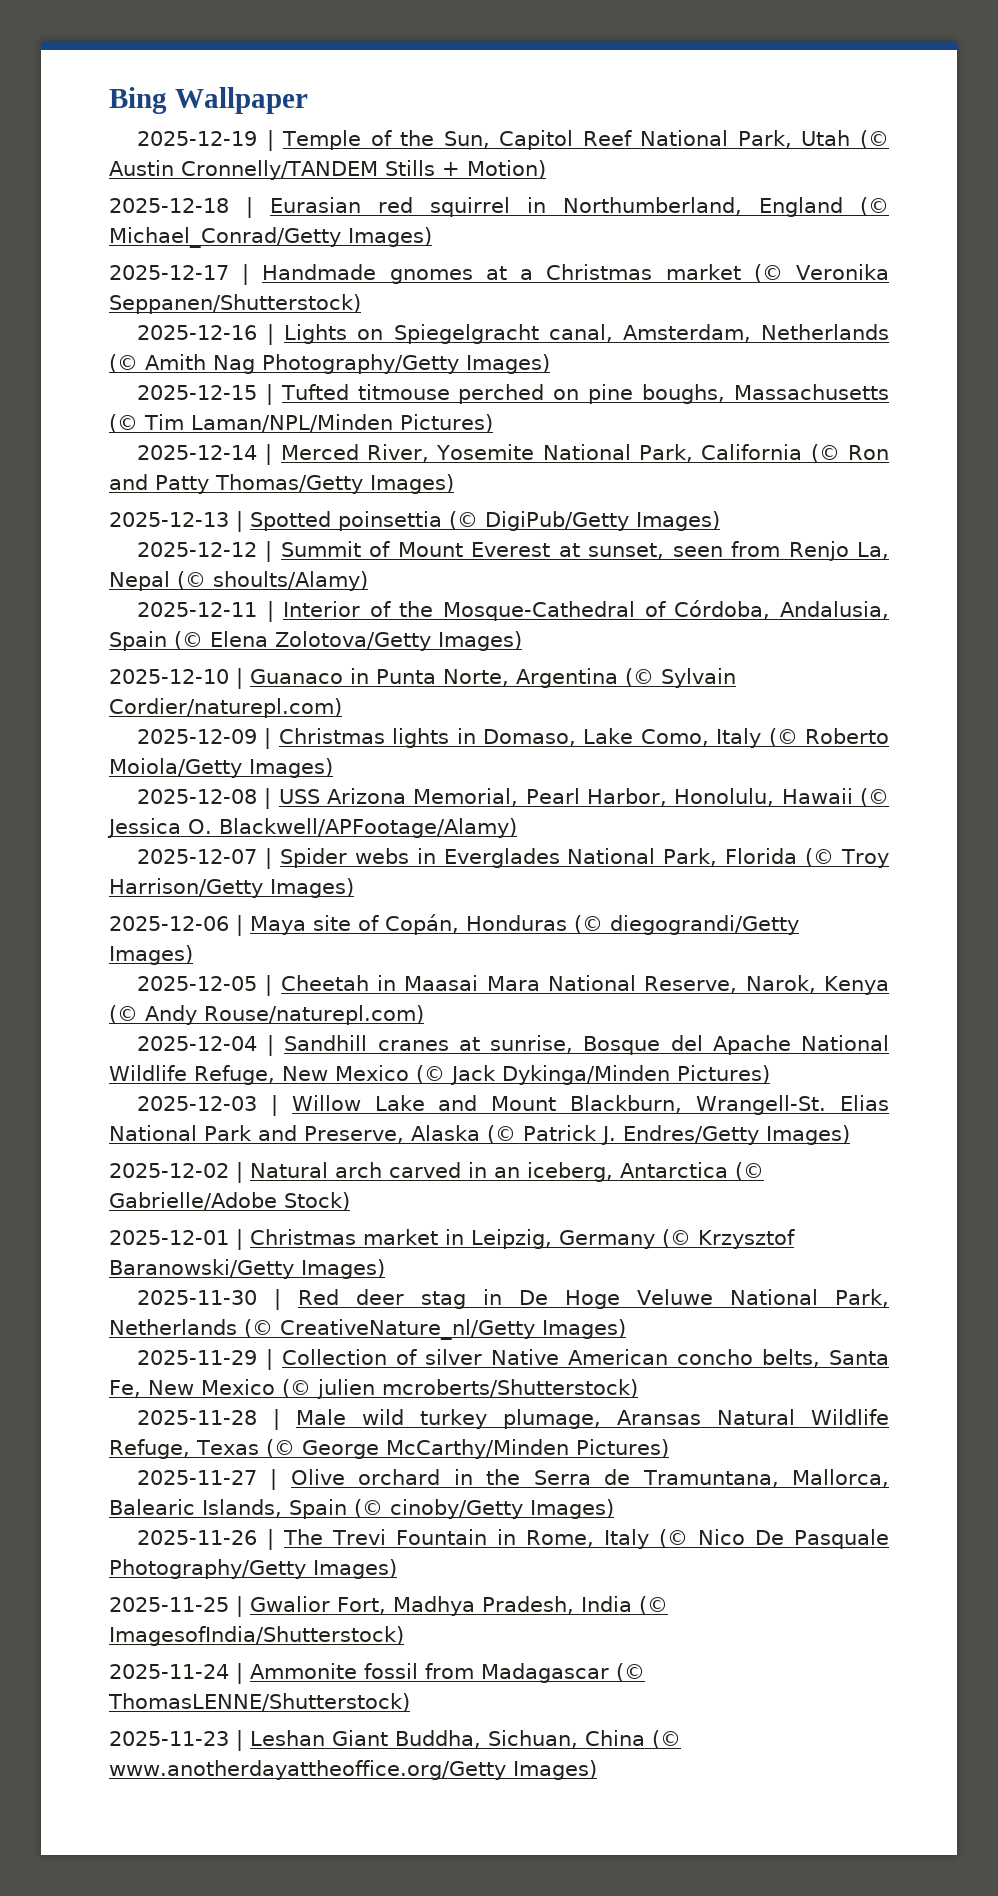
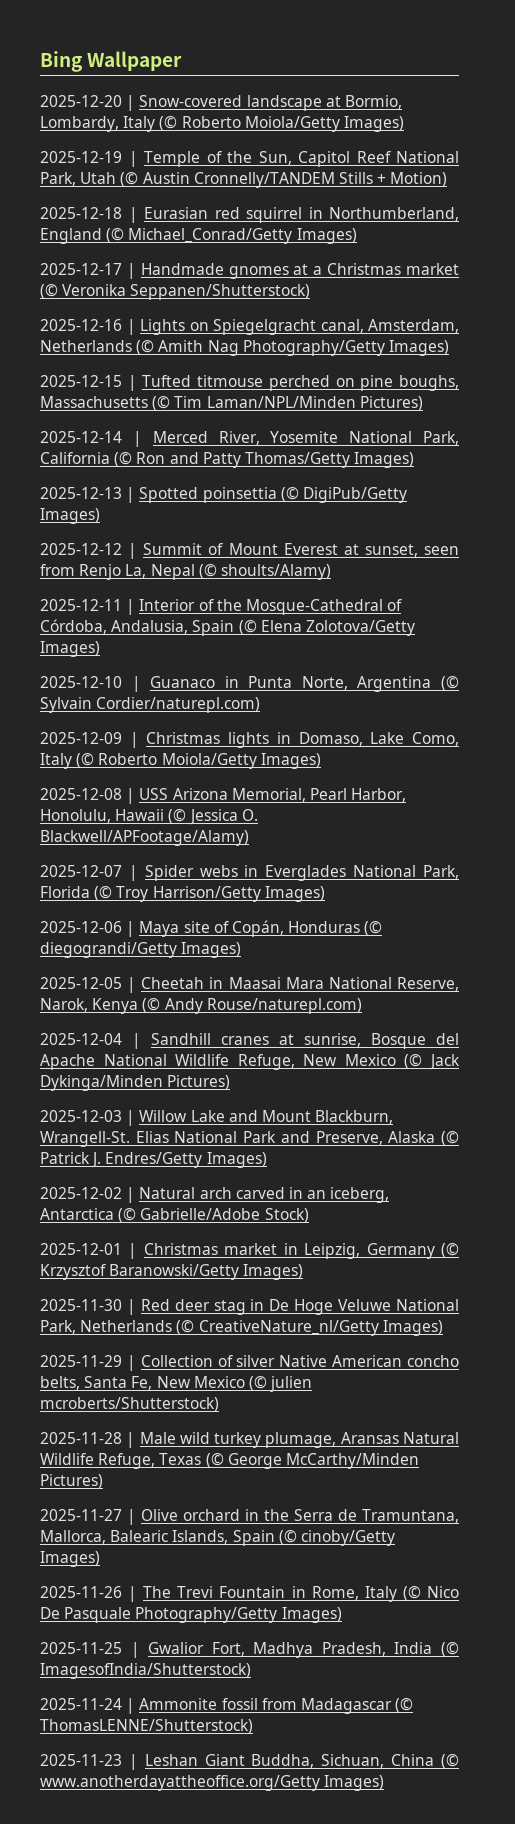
(308, 100) none -> [40,95,402,111] [40,116,404,132] // 2025-12-20 | Snow-covered landscape at Bormio, Lombardy, Italy (© Roberto Moiola/Getty Images)

